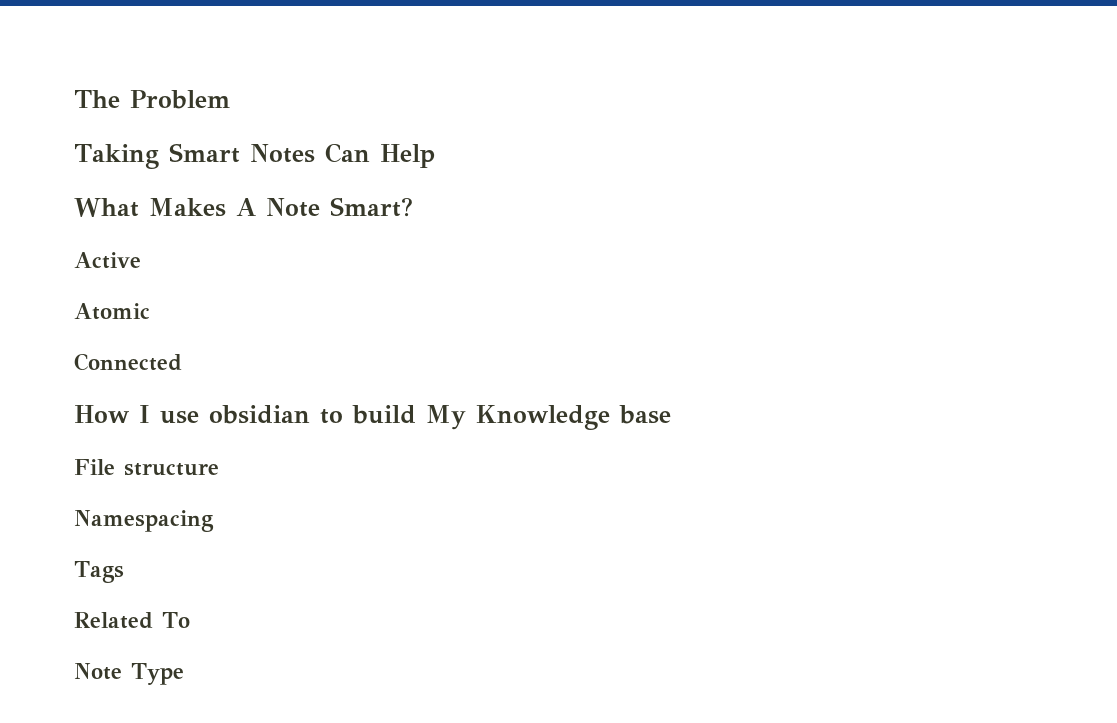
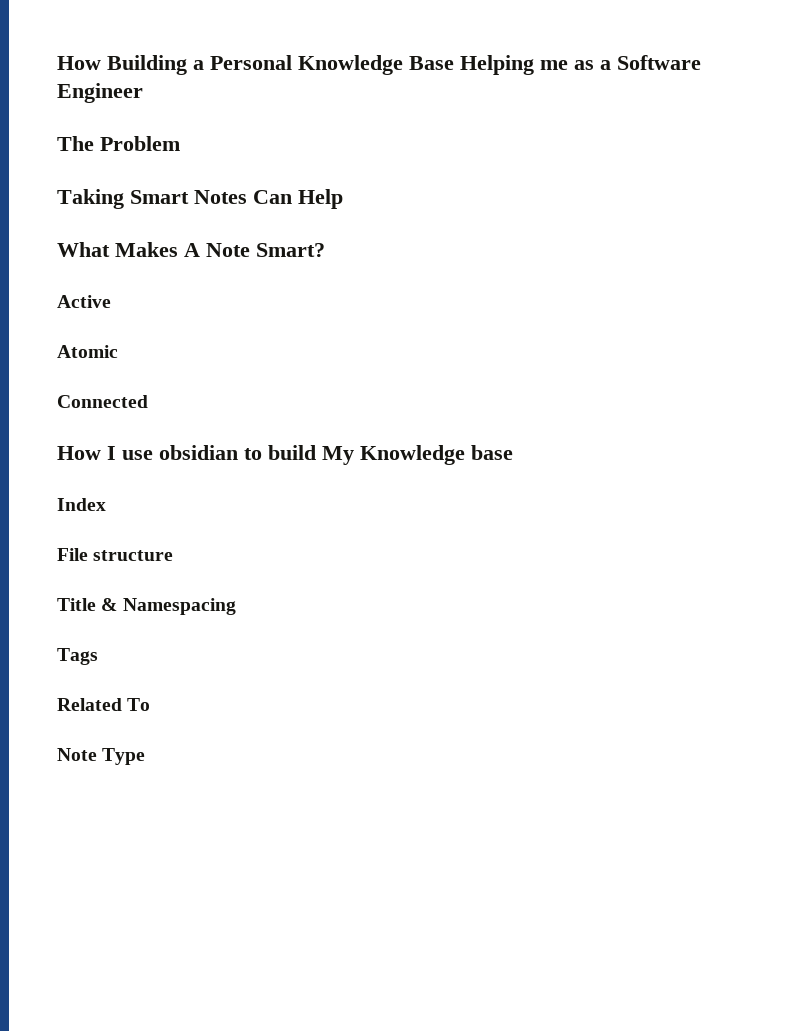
(74, 99) none -> [57,55,701,75] [57,83,143,103] How Building a Personal Knowledge Base Helping me as a Software Engineer //
(671, 414) none -> [57,498,106,511] // Index
(219, 469) none -> [57,598,118,611] Title &

